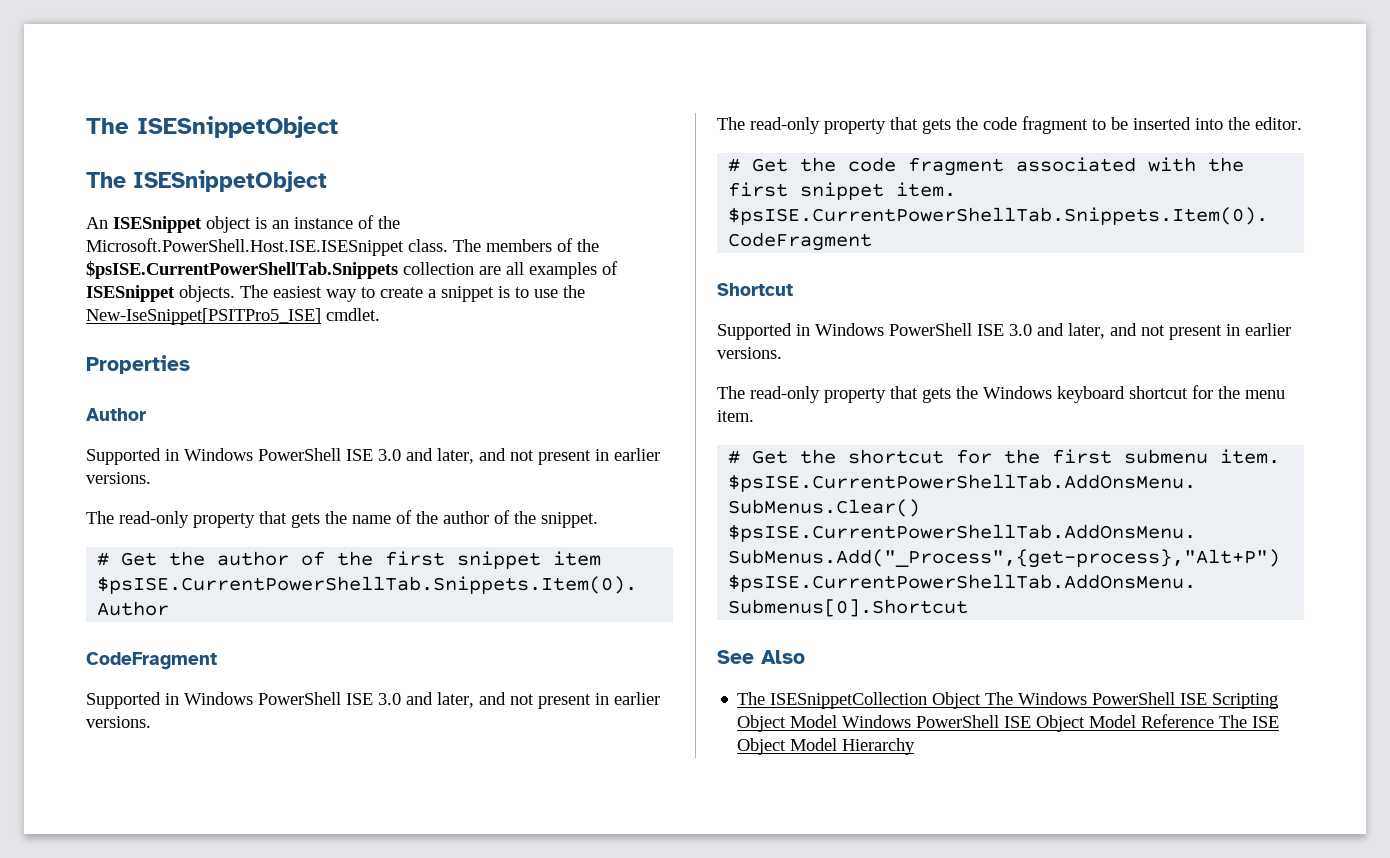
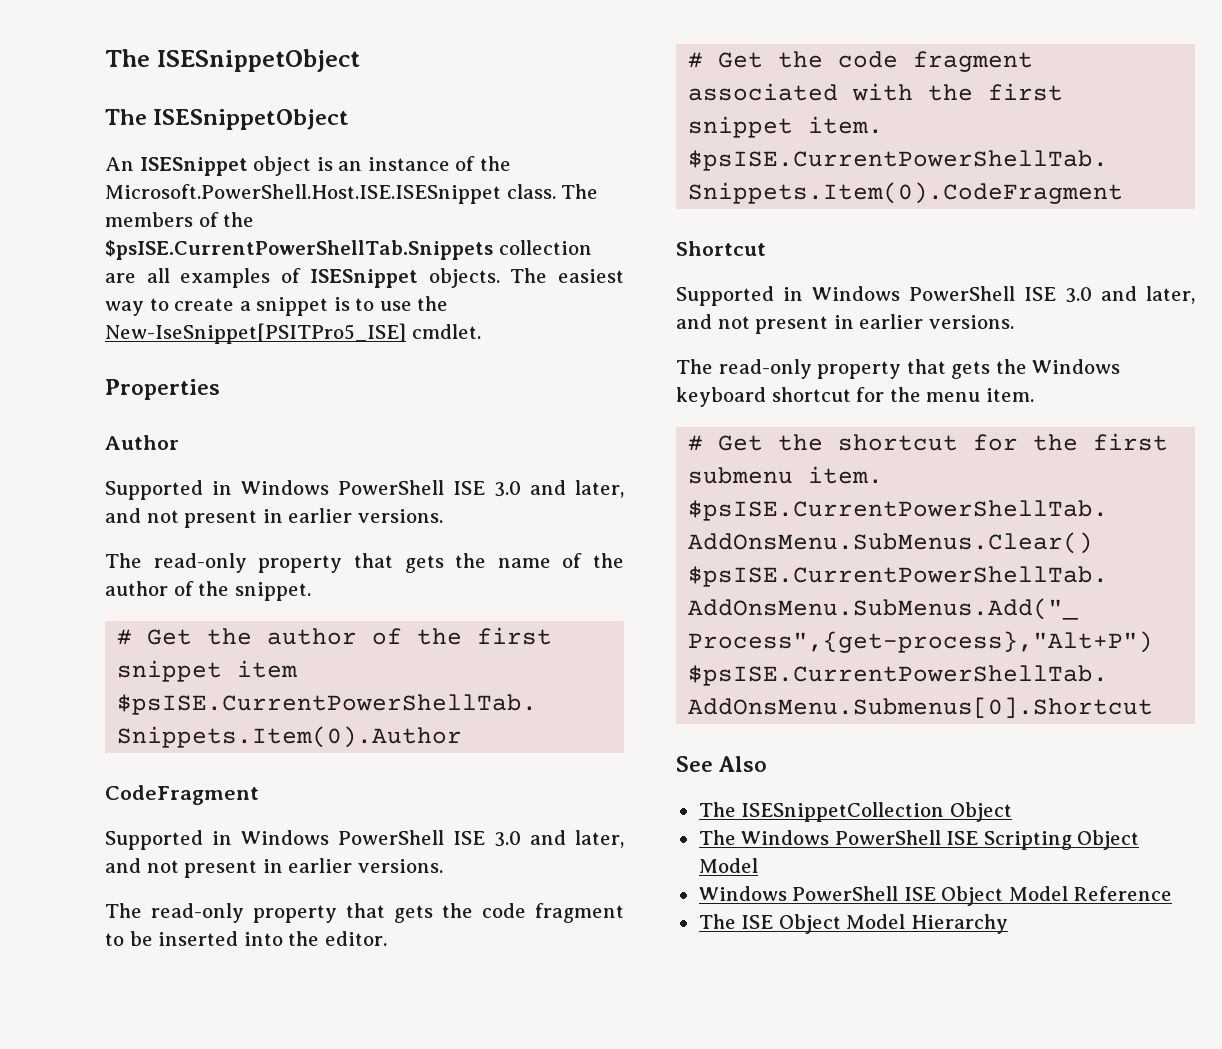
(982, 700) none -> (1012, 812) //
(838, 721) none -> (758, 865) //
(1215, 721) none -> (1173, 893) //

